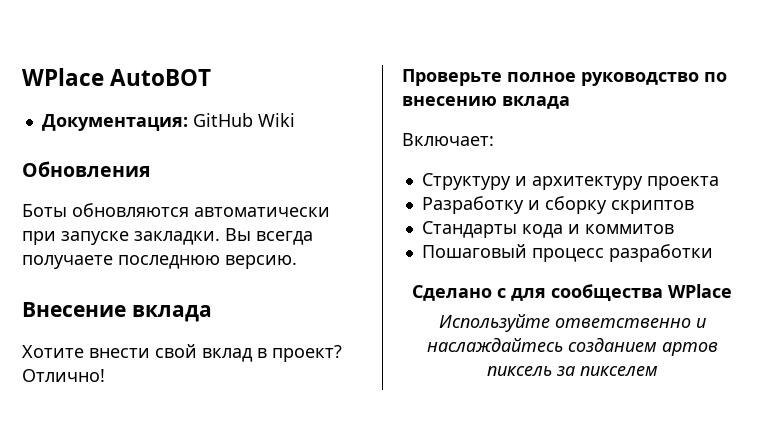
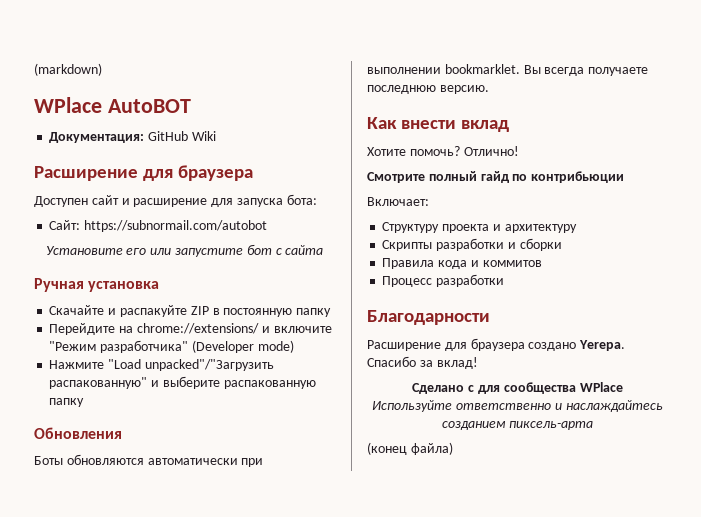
(22, 77) none -> [34,63,102,76] (markdown) //
(295, 120) none -> [34,165,254,181] [34,194,317,207] [49,220,268,232] [45,244,324,257] [34,278,160,292] [49,305,332,317] [49,323,332,335] [49,340,294,353] [49,359,274,371] [49,376,316,389] [49,398,85,407] // Расширение для браузера // Доступен сайт и расширение для запуска бота: // Сайт: https://subnormail.com/autobot // Установите его или запустите бот с сайта // Ручная установка // Скачайте и распакуйте ZIP в постоянную папку // Перейдите на chrome://extensions/ и включите "Режим разработчика" (Developer mode) // Нажмите "Load unpacked"/"Загрузить распакованную" и выберите распакованную папку
[61,231,220,245] запуске закладки. -> [367,64,520,74] выполнении bookmarklet.
[22,302,212,322] [22,344,342,362] [22,369,105,382] [402,69,727,86] [402,96,570,109] Внесение вклада // Хотите внести свой вклад в проект? Отлично! // Проверьте полное руководство по внесению вклада -> [367,117,510,132] [367,146,519,156] [367,171,625,183] Как внести вклад // Хотите помочь? Отлично! // Смотрите полный гайд по контрибьюции
(511, 181) none -> [442,224,490,233] проекта
[646,176,719,190] [421,196,694,214] [421,221,517,238] проекта // Разработку и сборку скриптов // Стандарты -> [382,238,562,251] [382,258,435,269] // Скрипты разработки и сборки // Правила
[421,244,713,262] Пошаговый процесс разработки -> [382,274,505,287] [367,310,490,325] [367,338,626,351] [367,356,478,369] Процесс разработки // Благодарности // Расширение для браузера создано Yerepa. Спасибо за вклад!
[661,342,718,356] [486,366,658,376] артов пиксель за пикселем -> [508,421,593,430] [367,442,453,455] пиксель-арта // (конец файла)

